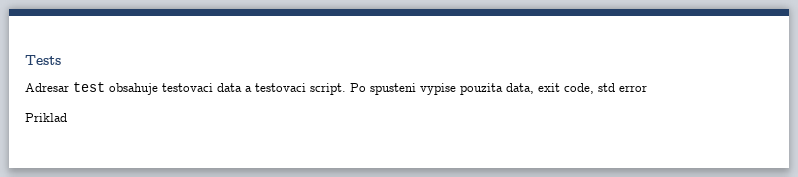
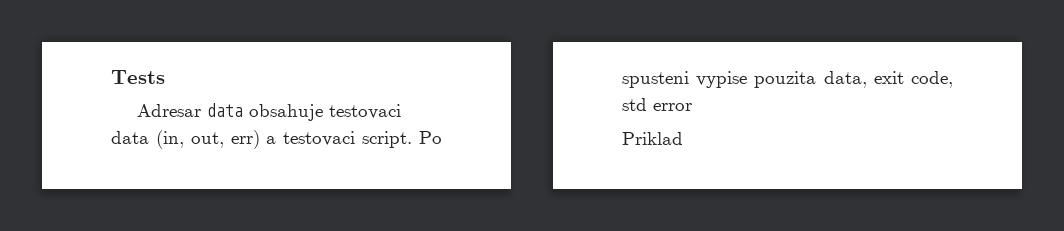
[73,82,105,92] test -> [206,103,243,117] data
(242, 87) none -> [155,130,260,149] (in, out, err)

